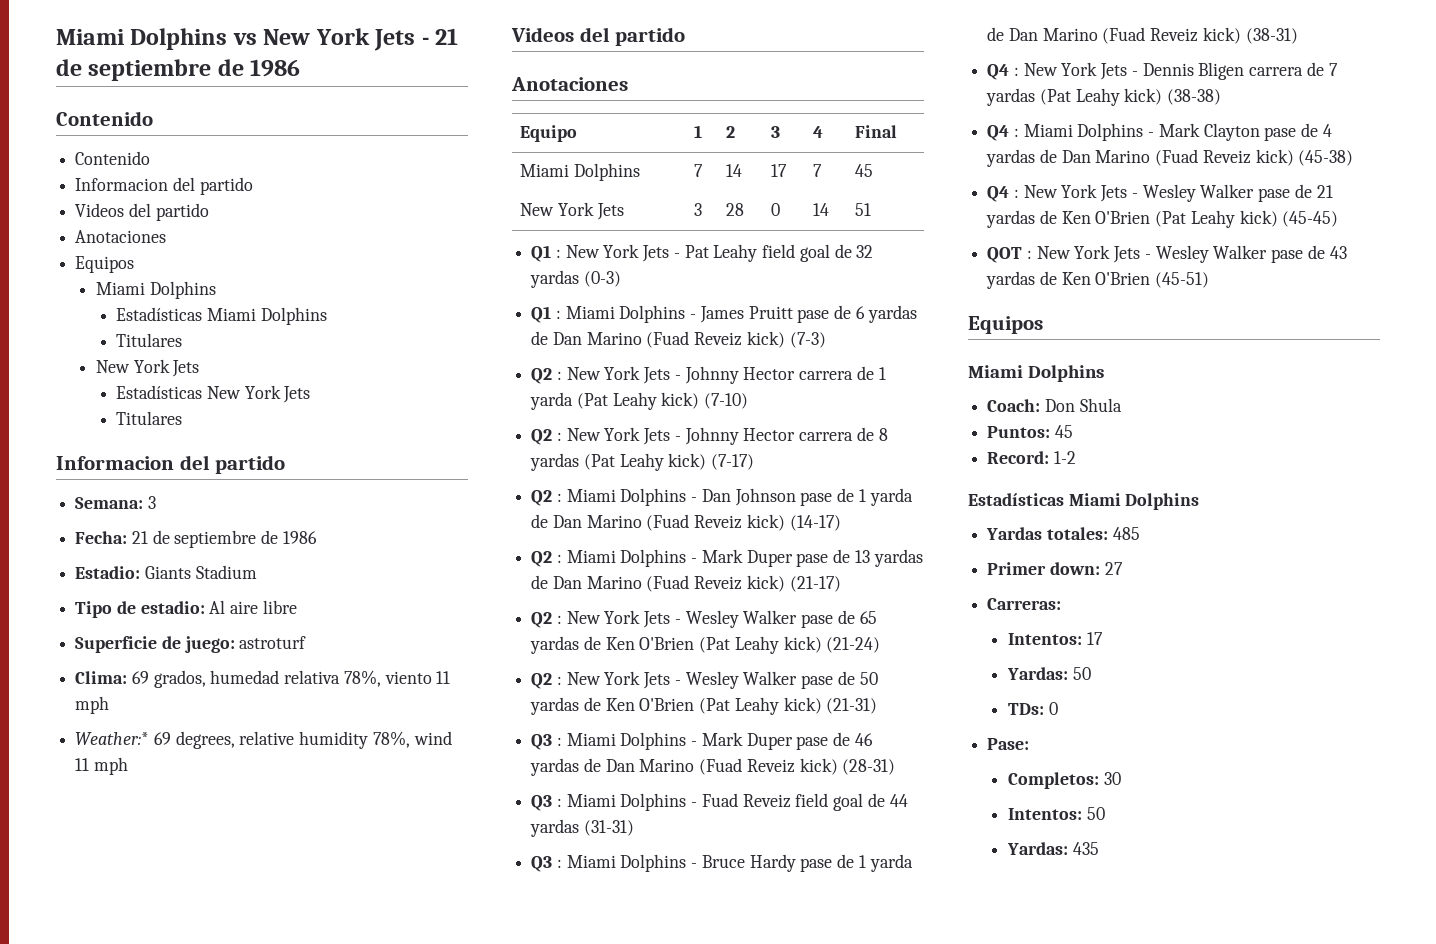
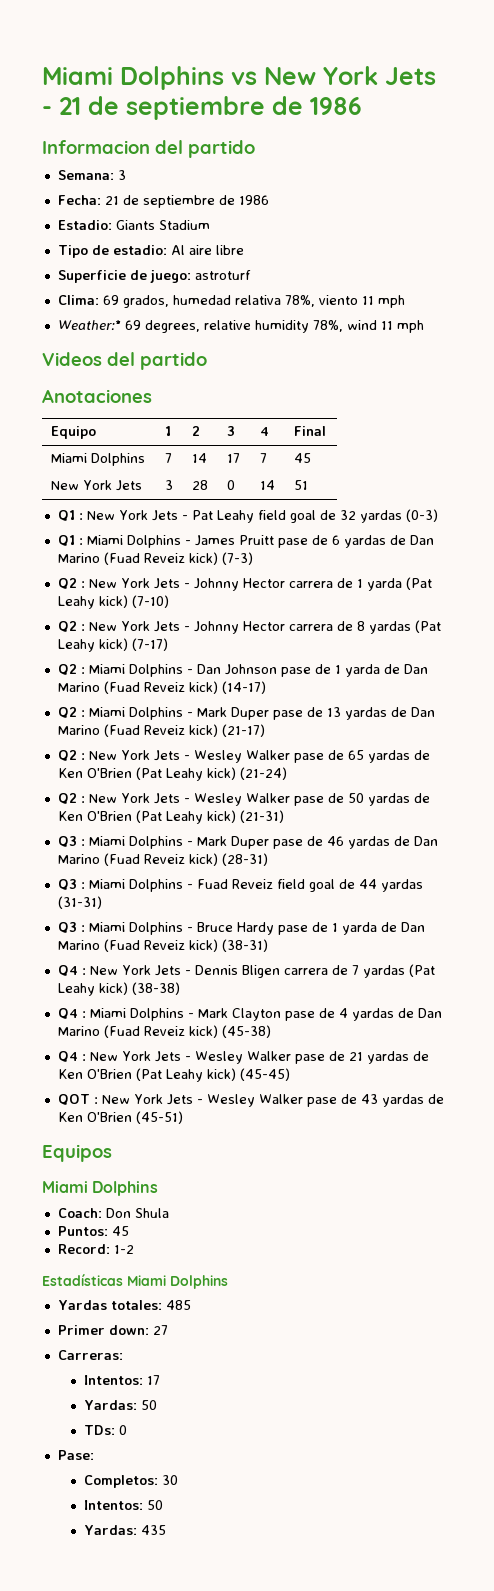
[56,111,153,126] [75,151,151,165] [75,177,253,195] [75,203,209,221] [75,230,167,243] [75,256,135,273] [95,281,216,299] [116,307,327,325] [116,333,183,347] [95,359,200,377] [116,385,311,403] [116,411,183,425] // Contenido // Contenido // Informacion del partido // Videos del partido // Anotaciones // Equipos // Miami Dolphins // Estadísticas Miami Dolphins // Titulares // New York Jets // Estadísticas New York Jets // Titulares -> (362, 106) none

